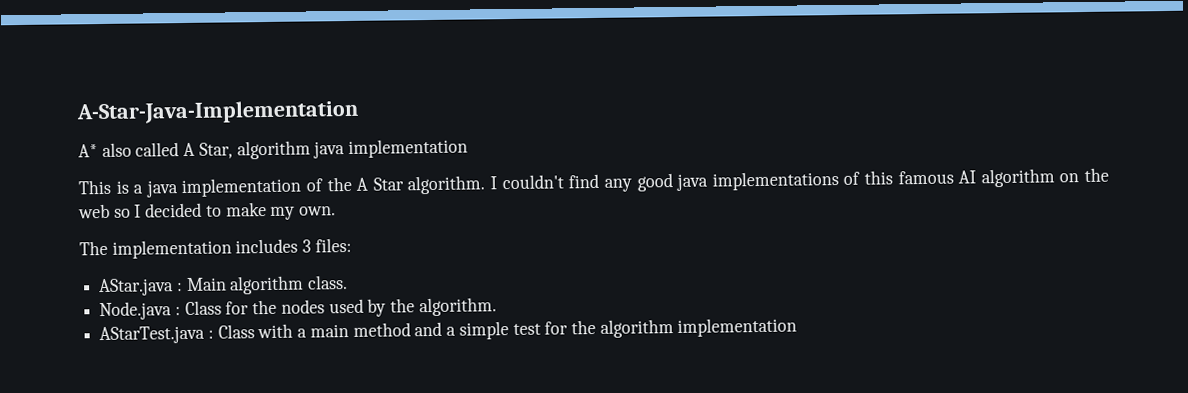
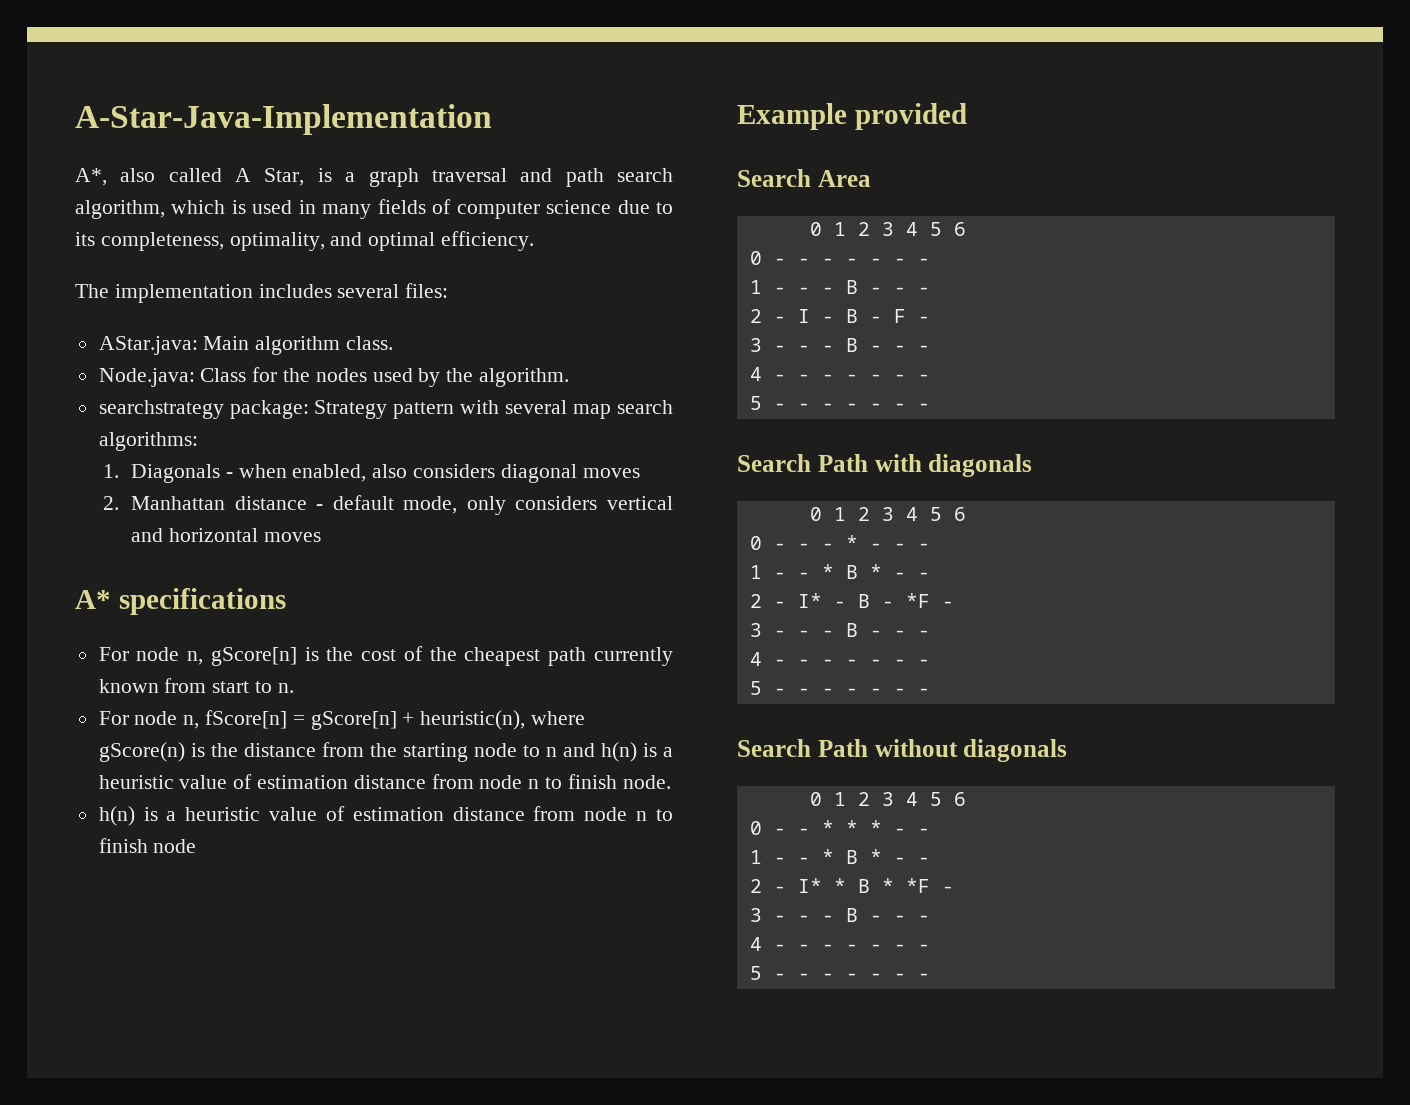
[78,144,98,158] A* -> [75,168,107,186] A*,
[236,138,469,160] [78,167,1109,198] [78,202,337,220] algorithm java implementation // This is a java implementation of the A Star algorithm. I couldn't find any good java implementations of this famous AI algorithm on the web so I decided to make my own. -> [317,168,674,187] [75,199,673,219] [75,231,535,251] is a graph traversal and path search algorithm, which is used in many fields of computer science due to its completeness, optimality, and optimal efficiency.
[302,239,312,253] 3 -> [337,284,400,298] several
[98,278,183,297] AStar.java : -> [98,336,198,355] AStar.java:
[99,301,181,321] Node.java : -> [98,368,195,387] Node.java:
[99,317,798,345] AStarTest.java : Class with a main method and a simple test for the algorithm implementation -> [98,400,673,419] [98,432,198,451] [103,464,640,483] [103,495,673,515] [131,528,321,542] [75,588,286,615] [98,646,673,666] [98,678,294,693] [98,710,586,730] [98,742,673,762] [98,774,671,789] [98,806,674,826] [98,838,197,853] [737,103,967,130] [737,169,871,187] [809,222,966,236] [749,251,930,265] [749,280,930,294] [749,309,930,323] [749,338,930,352] [749,367,930,381] [749,396,930,410] [737,454,1033,477] [809,507,966,521] [749,535,930,550] [749,564,930,579] [749,593,954,608] [749,623,930,637] [749,652,930,666] [749,681,930,695] [737,739,1068,762] [809,792,966,806] [749,820,930,835] [749,849,930,864] [749,878,954,893] [749,908,930,922] [749,937,930,951] [749,966,930,980] searchstrategy package: Strategy pattern with several map search algorithms: // 1. Diagonals - when enabled, also considers diagonal moves // 2. Manhattan distance - default mode, only considers vertical and horizontal moves // A* specifications // For node n, gScore[n] is the cost of the cheapest path currently known from start to n. // For node n, fScore[n] = gScore[n] + heuristic(n), where gScore(n) is the distance from the starting node to n and h(n) is a heuristic value of estimation distance from node n to finish node. // h(n) is a heuristic value of estimation distance from node n to finish node // Example provided // Search Area // 0 1 2 3 4 5 6 // 0 - - - - - - - // 1 - - - B - - - // 2 - I - B - F - // 3 - - - B - - - // 4 - - - - - - - // 5 - - - - - - - // Search Path with diagonals // 0 1 2 3 4 5 6 // 0 - - - * - - - // 1 - - * B * - - // 2 - I* - B - *F - // 3 - - - B - - - // 4 - - - - - - - // 5 - - - - - - - // Search Path without diagonals // 0 1 2 3 4 5 6 // 0 - - * * * - - // 1 - - * B * - - // 2 - I* * B * *F - // 3 - - - B - - - // 4 - - - - - - - // 5 - - - - - - -

